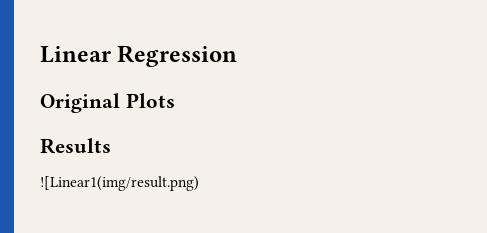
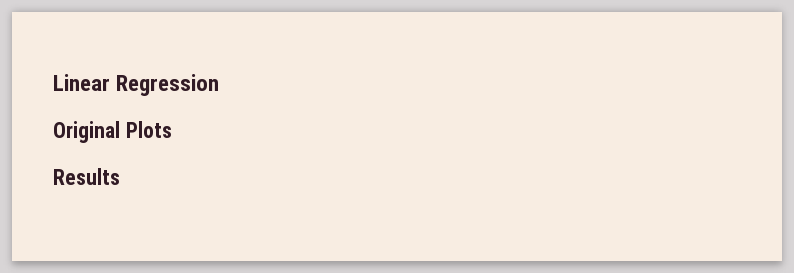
[40,176,199,191] // ![Linear1(img/result.png) -> (120, 176) none

